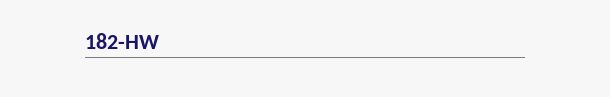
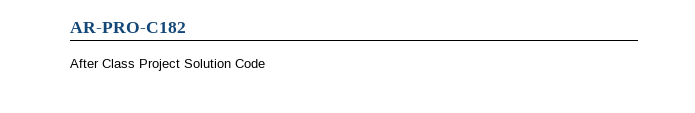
[85,33,159,49] 182-HW -> [70,22,186,33] [70,59,265,71] AR-PRO-C182 // After Class Project Solution Code

